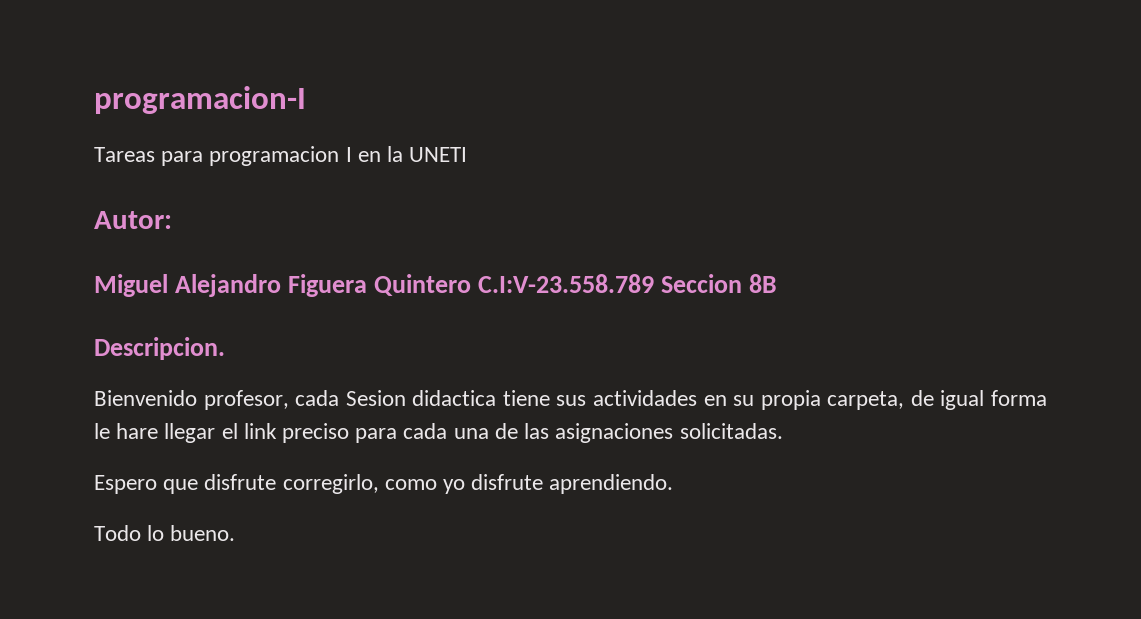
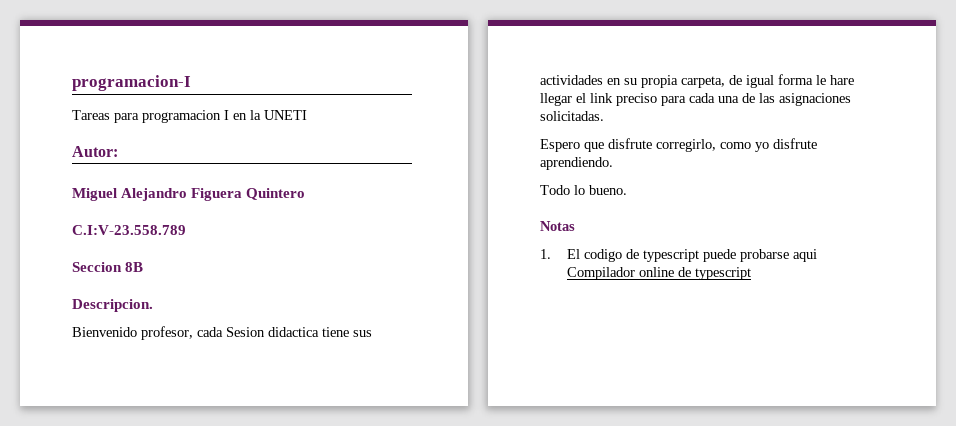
(472, 285) none -> (306, 194) //
(655, 283) none -> (186, 230) //
(236, 533) none -> [540,221,575,231] [540,249,818,262] [567,267,752,280] // Notas // 1. El codigo de typescript puede probarse aqui Compilador online de typescript

